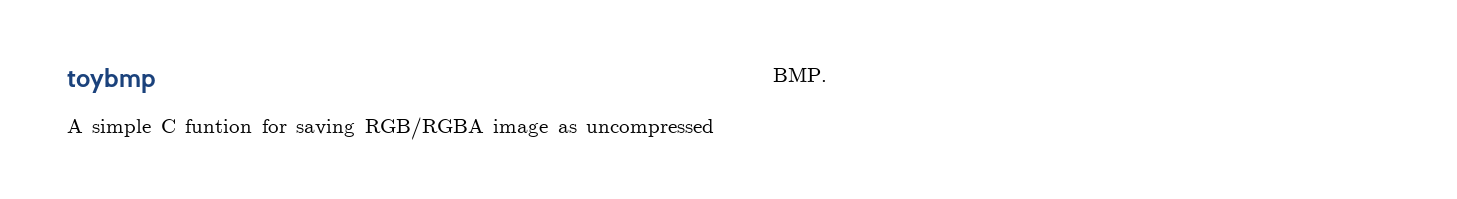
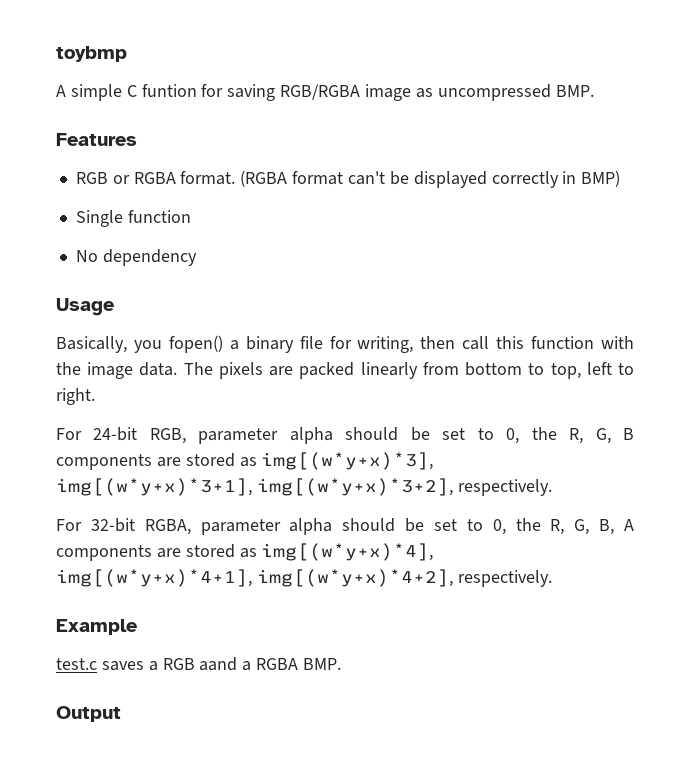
(827, 74) none -> [56,133,137,146] [75,170,621,188] [75,210,191,227] [75,249,197,266] [56,298,114,316] [56,335,635,353] [56,362,634,379] [56,388,95,405] [56,427,634,444] [56,452,434,470] [56,478,552,496] [56,518,635,535] [56,543,434,561] [56,569,552,587] [56,619,137,635] [56,657,342,671] [56,706,121,722] // Features // RGB or RGBA format. (RGBA format can't be displayed correctly in BMP) // Single function // No dependency // Usage // Basically, you fopen() a binary file for writing, then call this function with the image data. The pixels are packed linearly from bottom to top, left to right. // For 24-bit RGB, parameter alpha should be set to 0, the R, G, B components are stored as img[(w*y+x)*3], img[(w*y+x)*3+1], img[(w*y+x)*3+2], respectively. // For 32-bit RGBA, parameter alpha should be set to 0, the R, G, B, A components are stored as img[(w*y+x)*4], img[(w*y+x)*4+1], img[(w*y+x)*4+2], respectively. // Example // test.c saves a RGB aand a RGBA BMP. // Output

